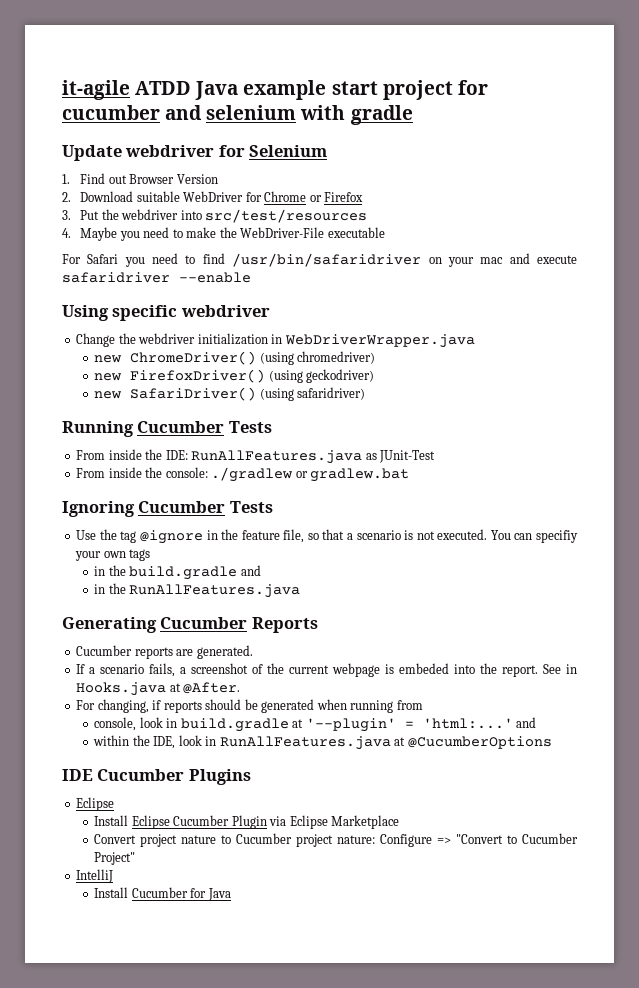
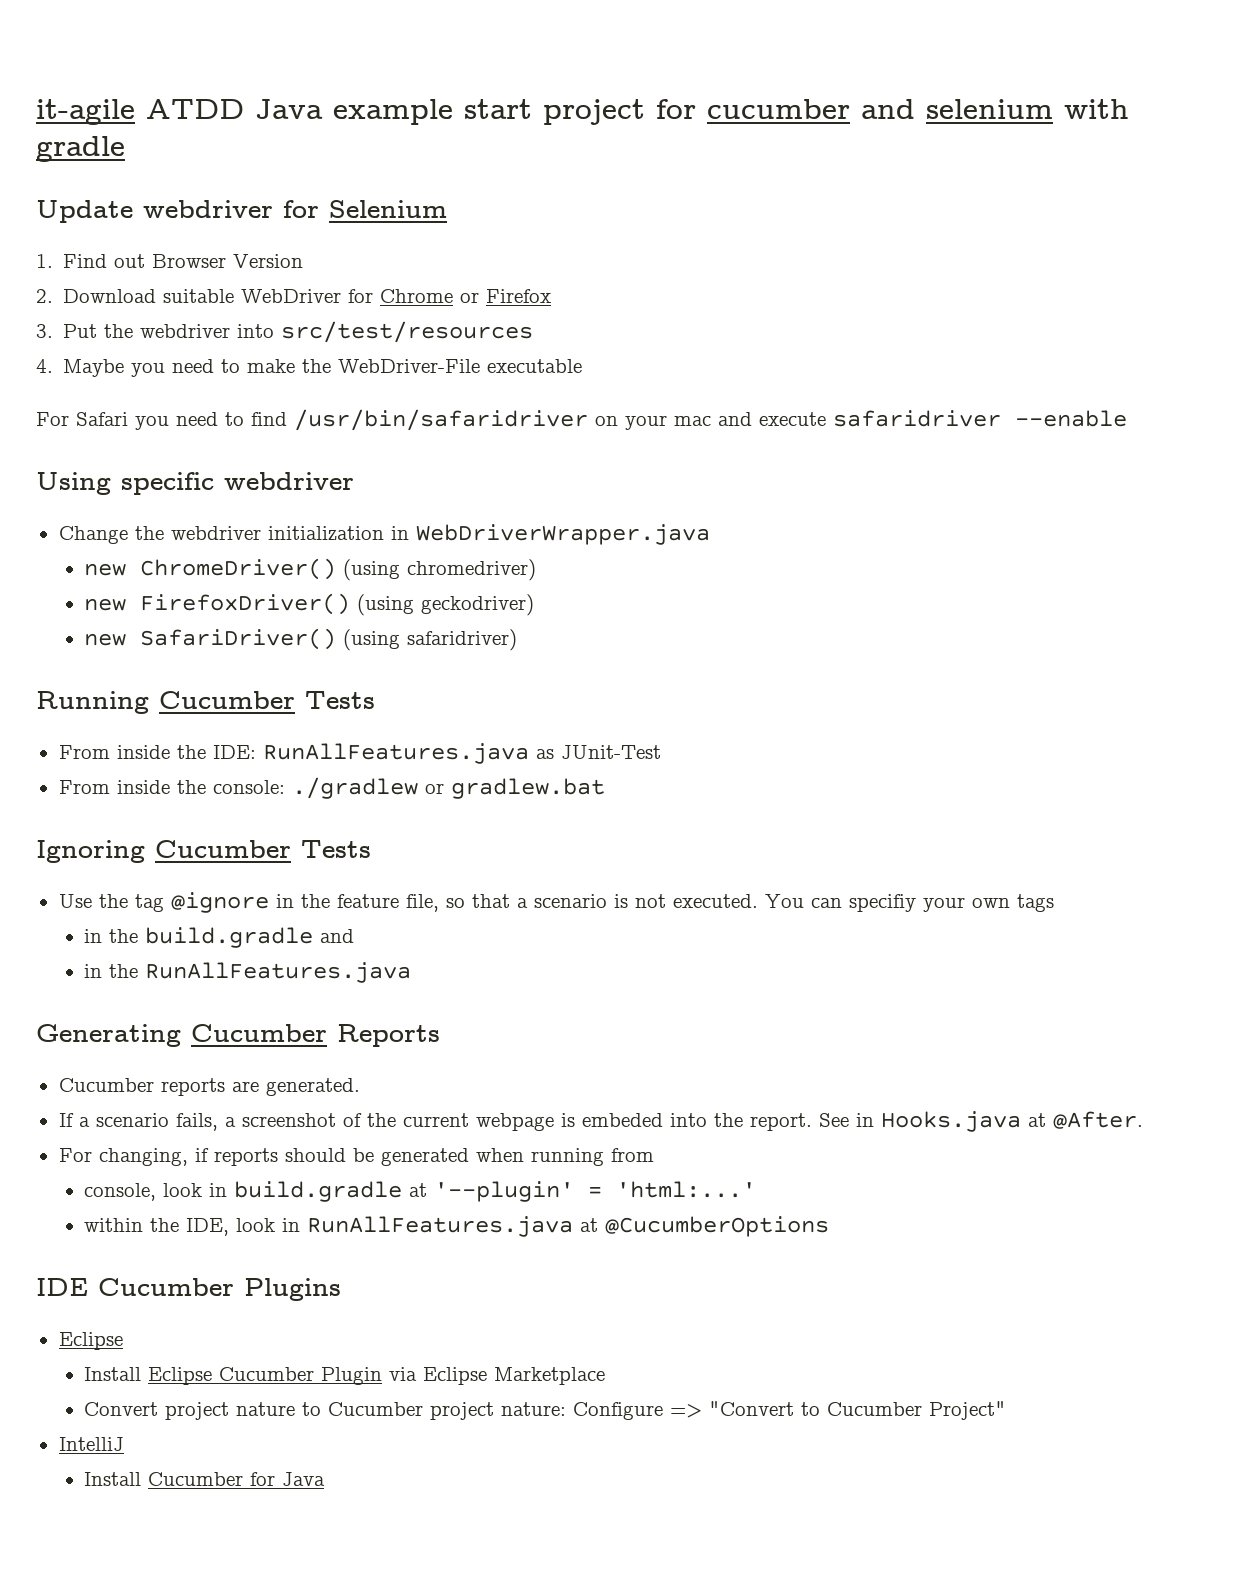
[516,717,537,728] and -> (757, 1189) none

